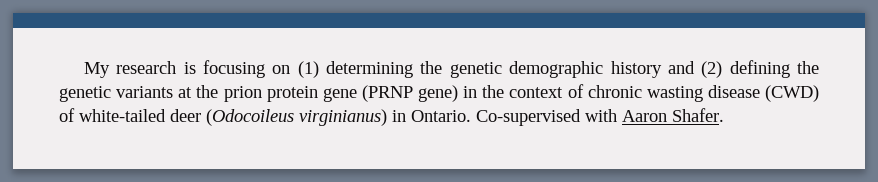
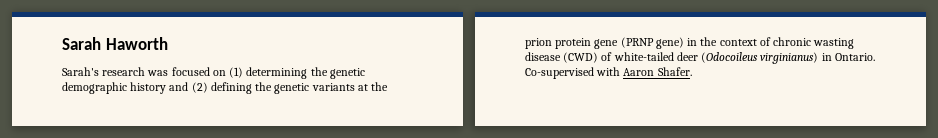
[83,60,265,78] My research is focusing -> [62,37,168,50] [62,67,210,76] Sarah Haworth // Sarah's research was focused

